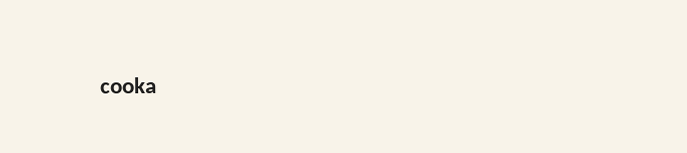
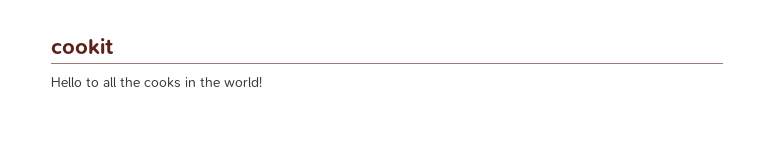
[100,77,157,94] cooka -> [51,38,114,55] [51,76,262,88] cookit // Hello to all the cooks in the world!

